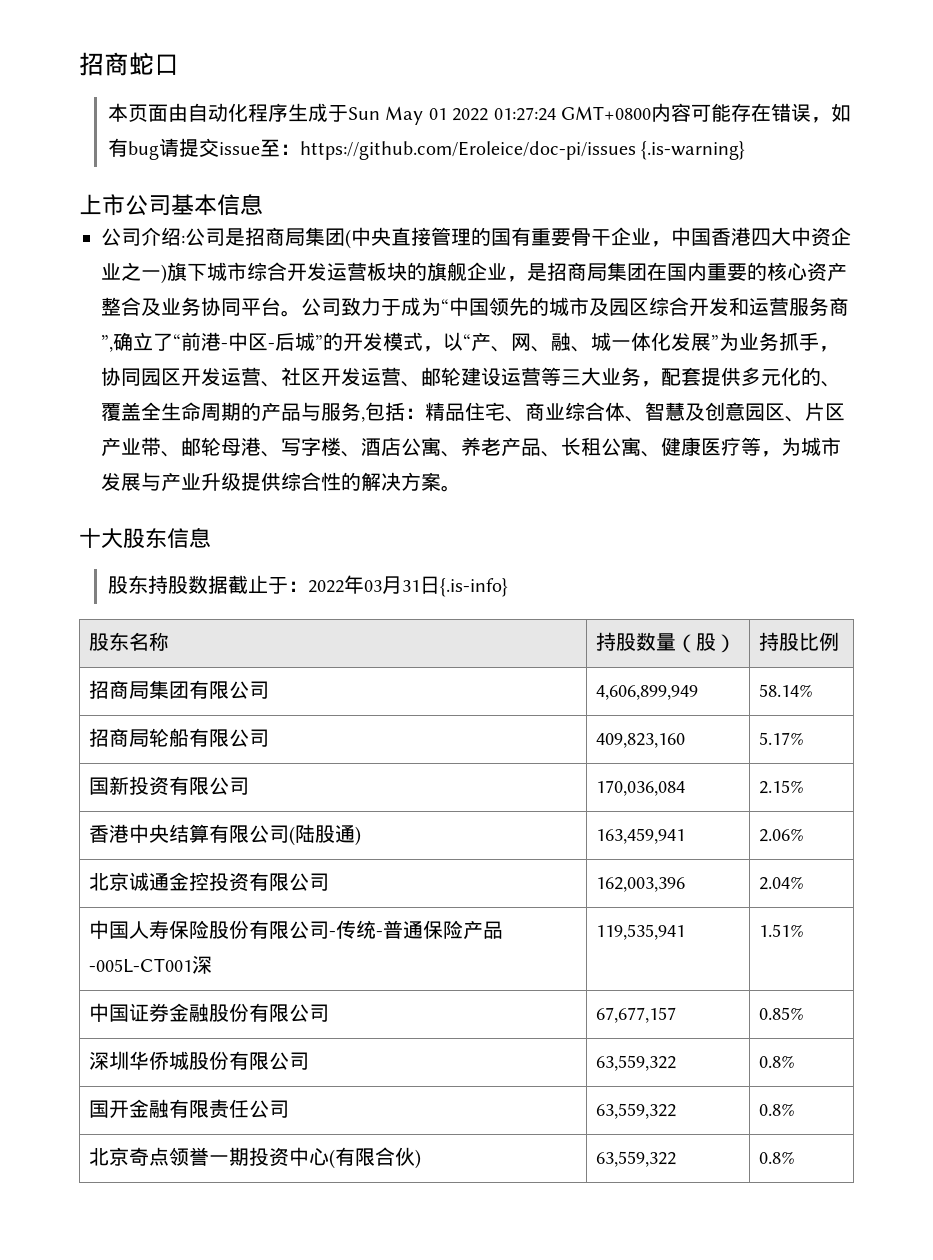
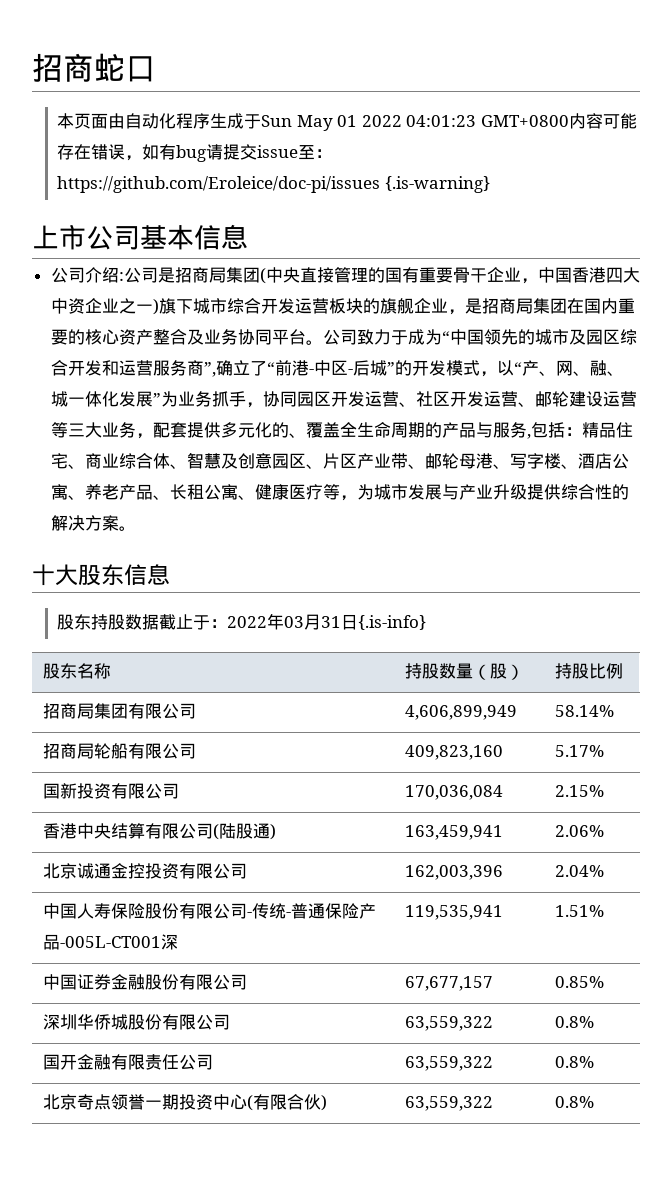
[493,107,556,121] 01:27:24 -> [406,115,477,127] 04:01:23

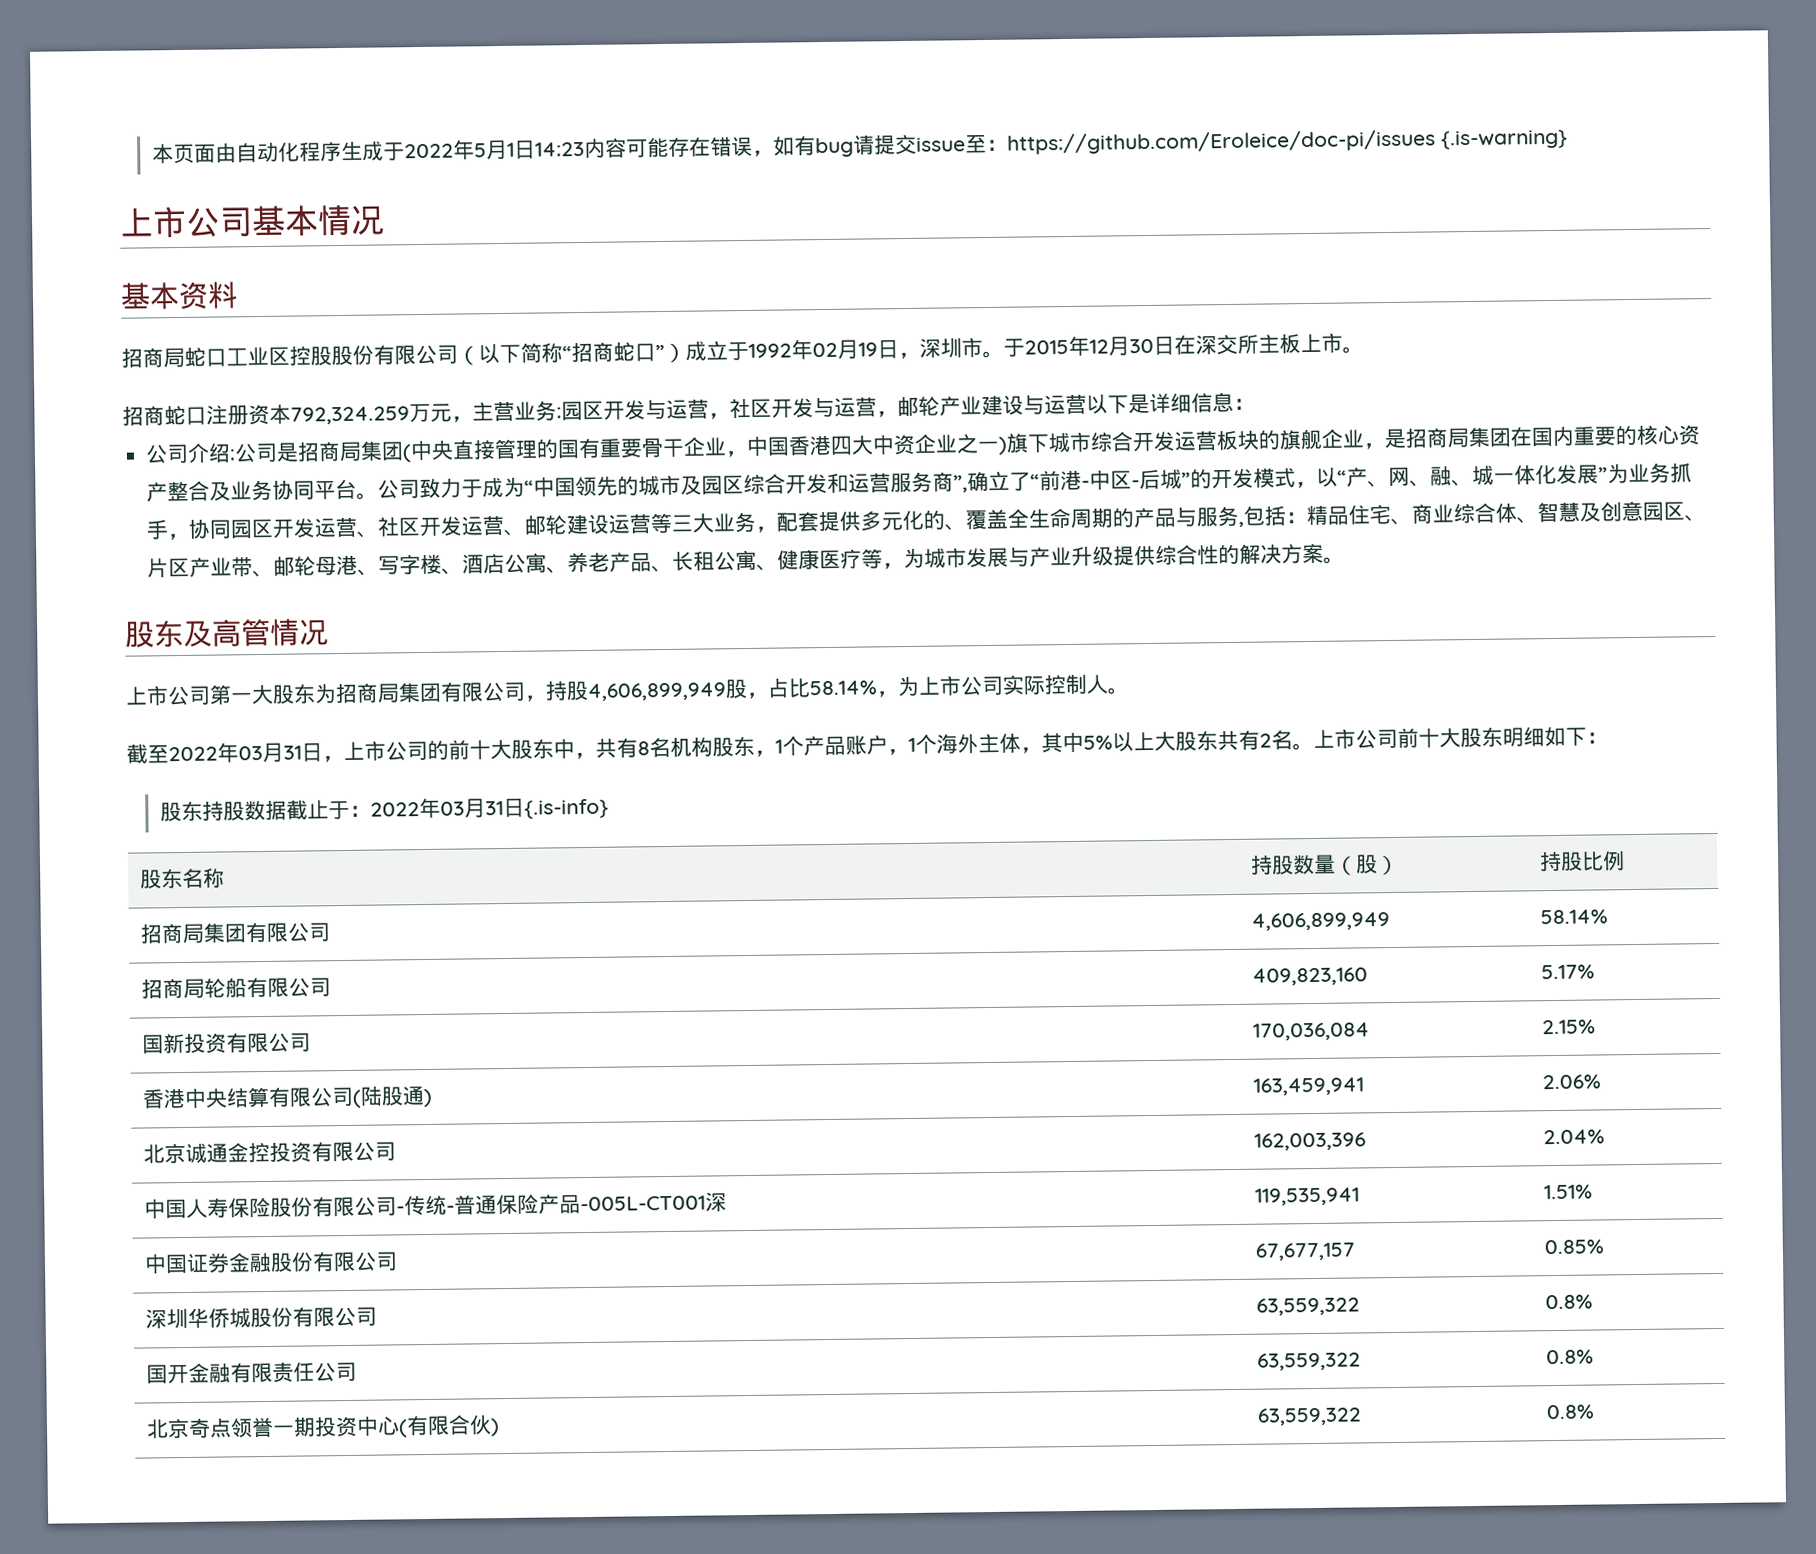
[32,53,156,82] 招商蛇口 // -> (151, 153) none
[261,115,570,131] Sun May 01 2022 04:01:23 GMT+0800 -> [403,139,585,160] 2022年5月1日14:23
[194,224,248,250] 信息 -> [317,204,385,236] [120,281,238,310] [121,332,1364,368] [122,391,1255,426] 情况 // 基本资料 // 招商局蛇口工业区控股股份有限公司（以下简称“招商蛇口”）成立于1992年02月19日，深圳市。于2015年12月30日在深交所主板上市。 // 招商蛇口注册资本792,324.259万元，主营业务:园区开发与运营，社区开发与运营，邮轮产业建设与运营以下是详细信息：
[32,564,170,586] 十大股东信息 -> [125,618,329,648] [125,674,1129,706] [126,726,1608,764] 股东及高管情况 // 上市公司第一大股东为招商局集团有限公司，持股4,606,899,949股，占比58.14%，为上市公司实际控制人。 // 截至2022年03月31日，上市公司的前十大股东中，共有8名机构股东，1个产品账户，1个海外主体，其中5%以上大股东共有2名。上市公司前十大股东明细如下：

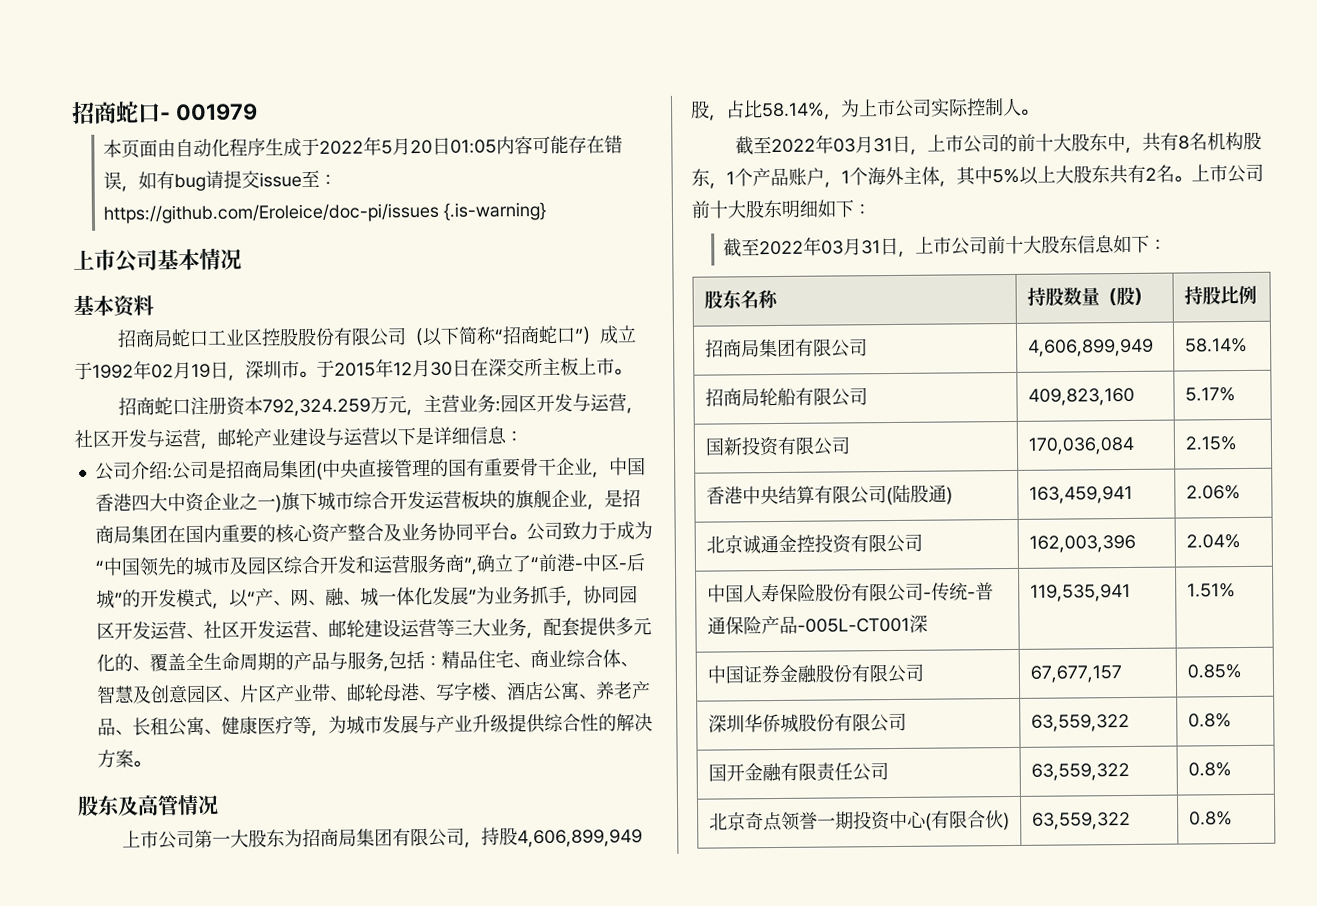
(151, 153) none -> [71,101,258,125] 招商蛇口- 001979 //
[506,139,585,159] 1日14:23 -> [410,137,498,155] 20日01:05
[159,797,609,822] 股东持股数据截止于：2022年03月31日{.is-info} -> [723,234,1168,258] 截至2022年03月31日，上市公司前十大股东信息如下：

